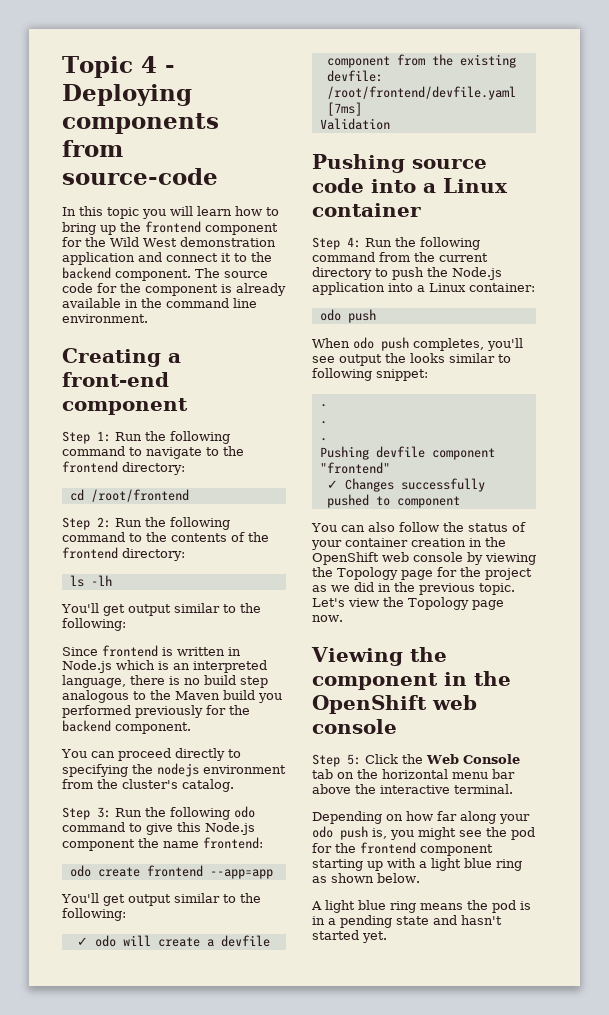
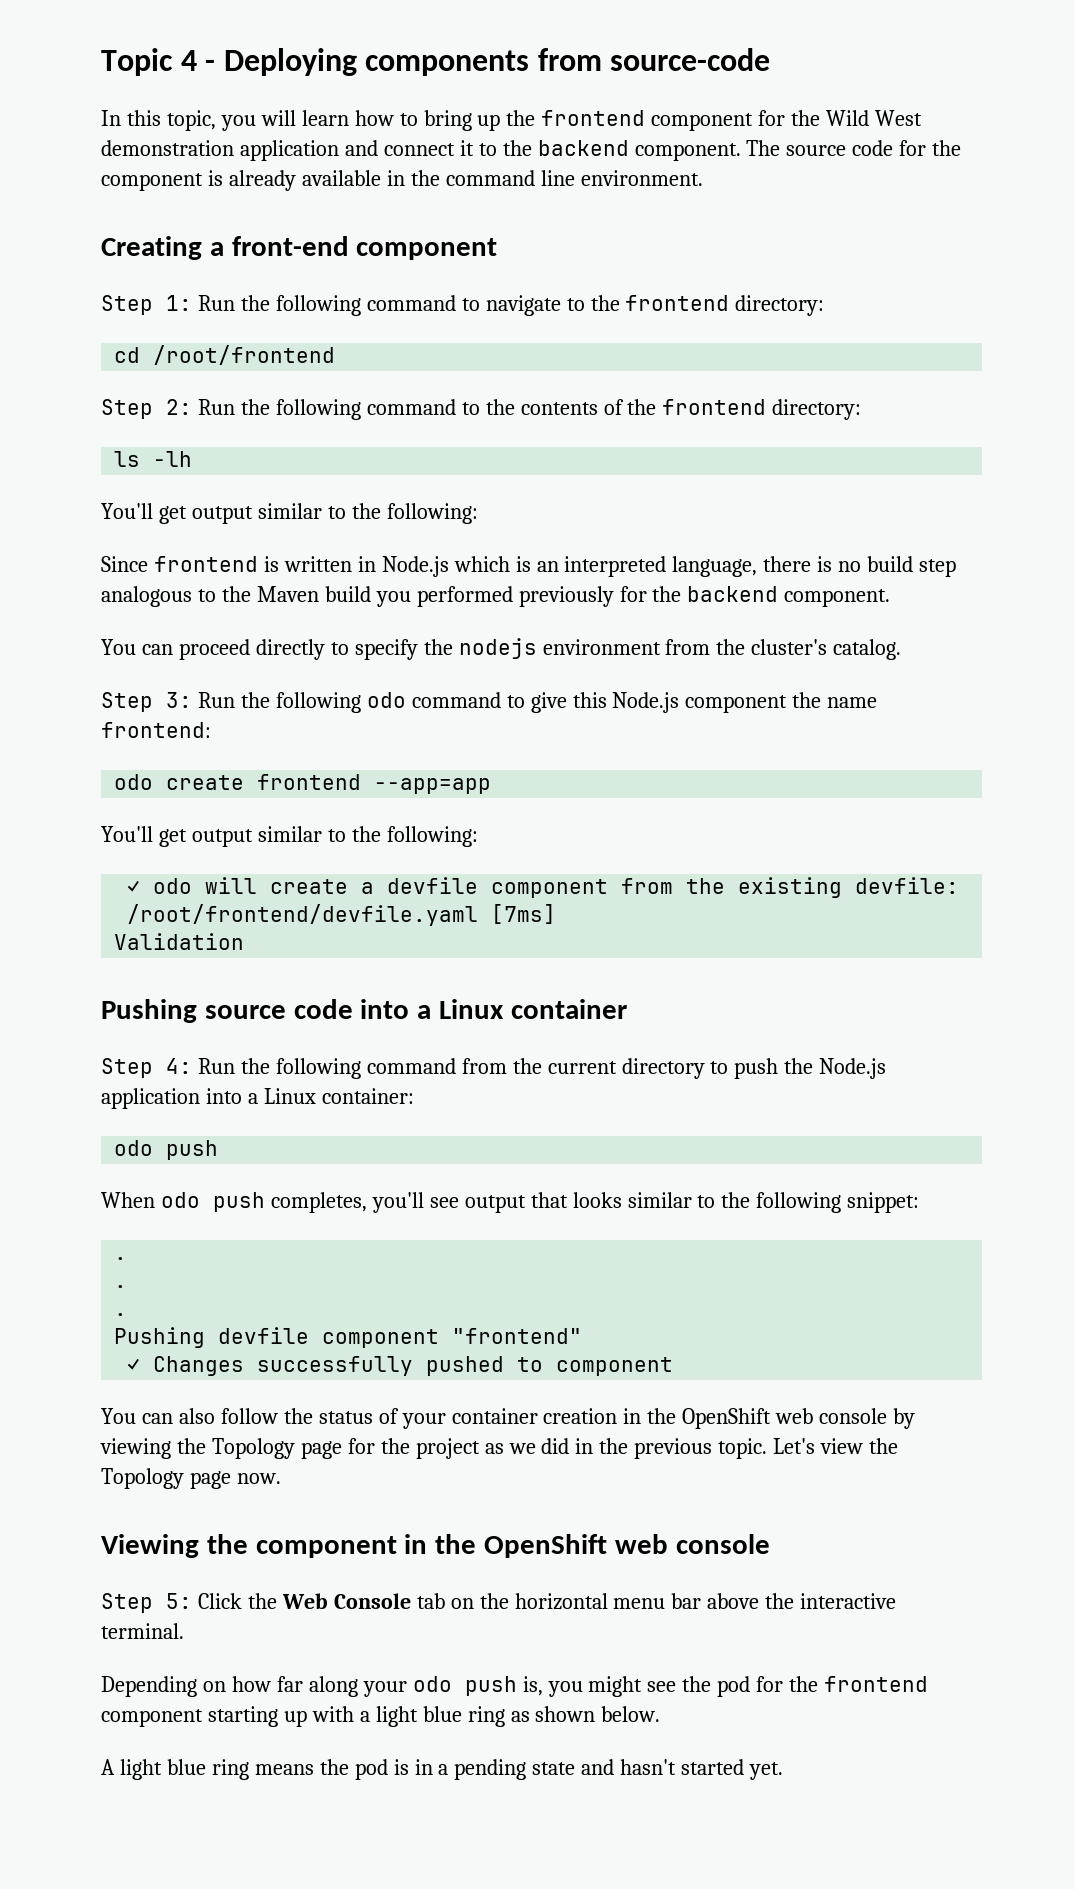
[107,207,139,219] topic -> [166,110,216,131] topic,
[62,764,128,777] specifying -> [354,639,418,660] specify
[385,353,406,363] the -> [530,1192,568,1208] that
(511, 358) none -> [721,1192,751,1208] the

